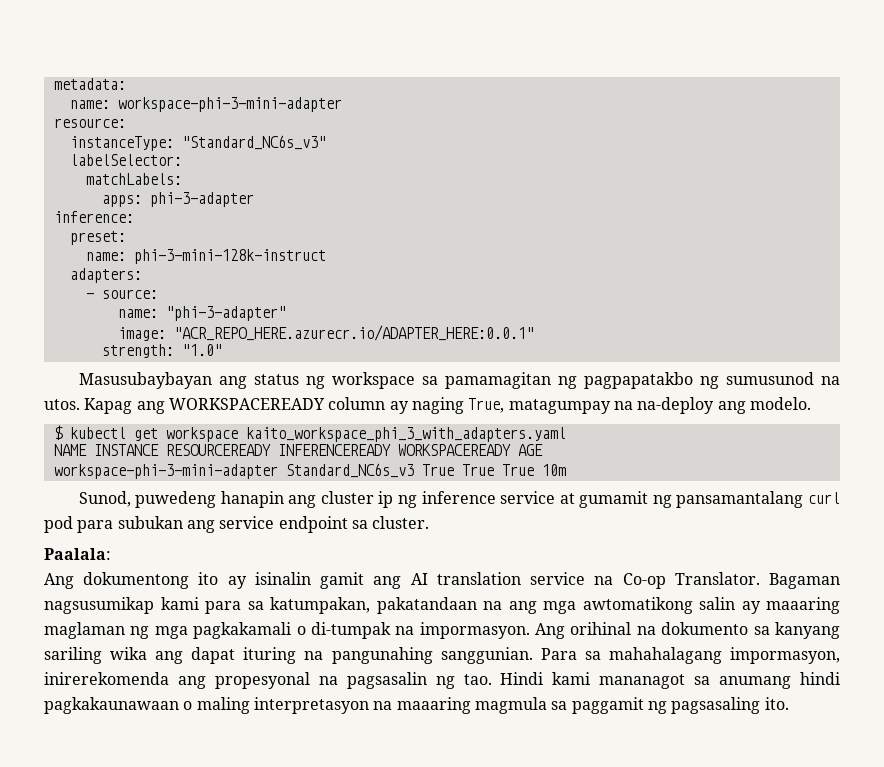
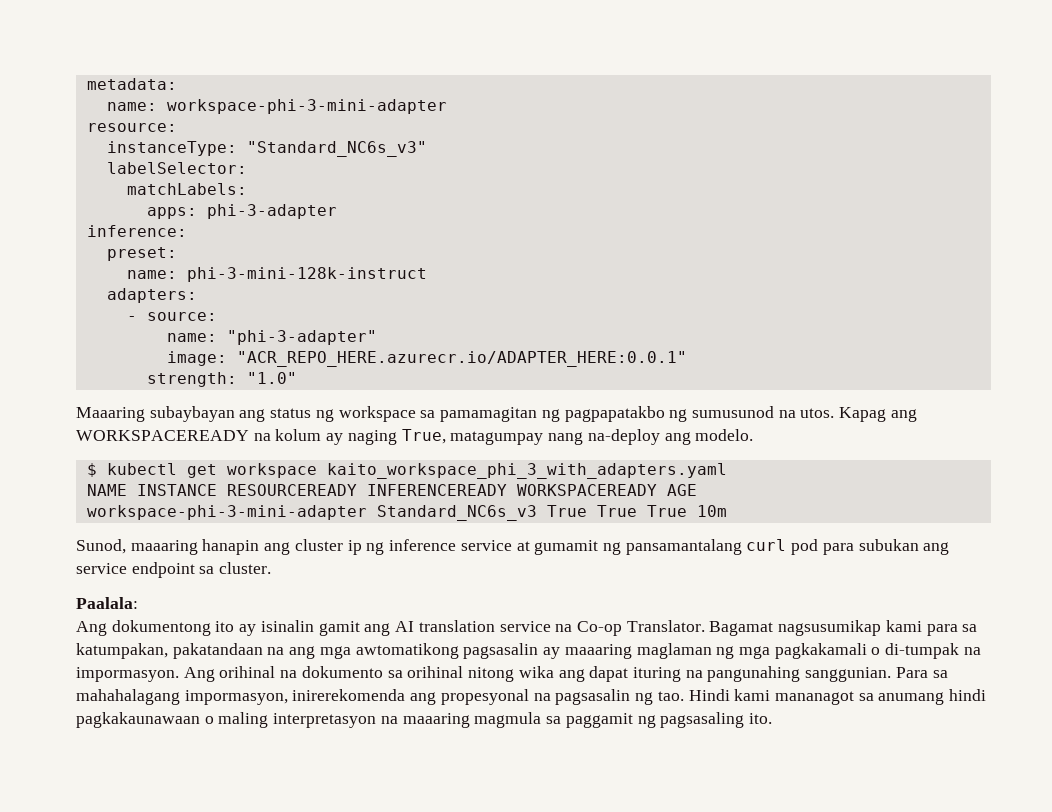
[78,372,212,389] Masusubaybayan -> [76,406,235,422] Maaaring subaybayan
[328,397,386,410] column -> [253,429,322,441] na kolum
[613,401,633,410] na -> [548,432,584,445] nang
[135,491,217,508] puwedeng -> [130,540,198,555] maaaring
[769,573,841,589] Bagaman -> [709,621,774,636] Bagamat
[699,597,735,610] salin -> [463,643,539,659] pagsasalin
[774,622,840,639] [44,647,102,664] kanyang sariling -> [407,666,515,682] orihinal nitong

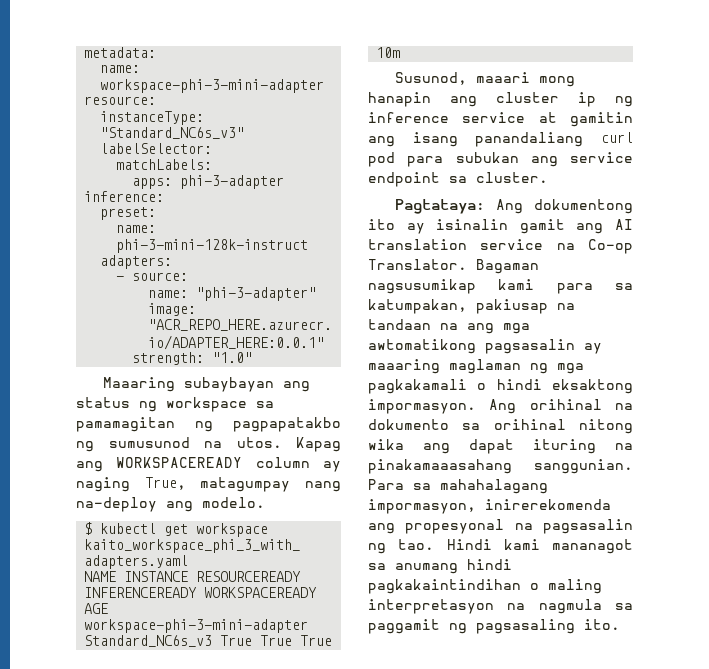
[253,429,322,441] na kolum -> [255,457,310,468] column
[76,539,198,555] Sunod, maaaring -> [394,72,575,87] Susunod, maaari mong
[534,539,742,555] gumamit ng pansamantalang -> [570,112,633,127] [368,132,584,147] gamitin ang isang panandaliang
[76,597,138,609] Paalala: // -> [394,199,485,214] Pagtataya:
[709,621,774,636] Bagamat -> [476,259,539,274] Bagaman
[172,643,263,659] pakatandaan -> [476,299,575,314] [368,319,431,330] pakiusap na tandaan
[885,643,981,659] di-tumpak na -> [496,379,633,394] hindi eksaktong
[707,666,801,682] pangunahing -> [368,459,512,474] pinakamaaasahang
[76,712,200,728] pagkakaunawaan -> [368,579,521,594] pagkakaintindihan
[402,712,542,728] maaaring magmula -> [538,599,602,614] nagmula

